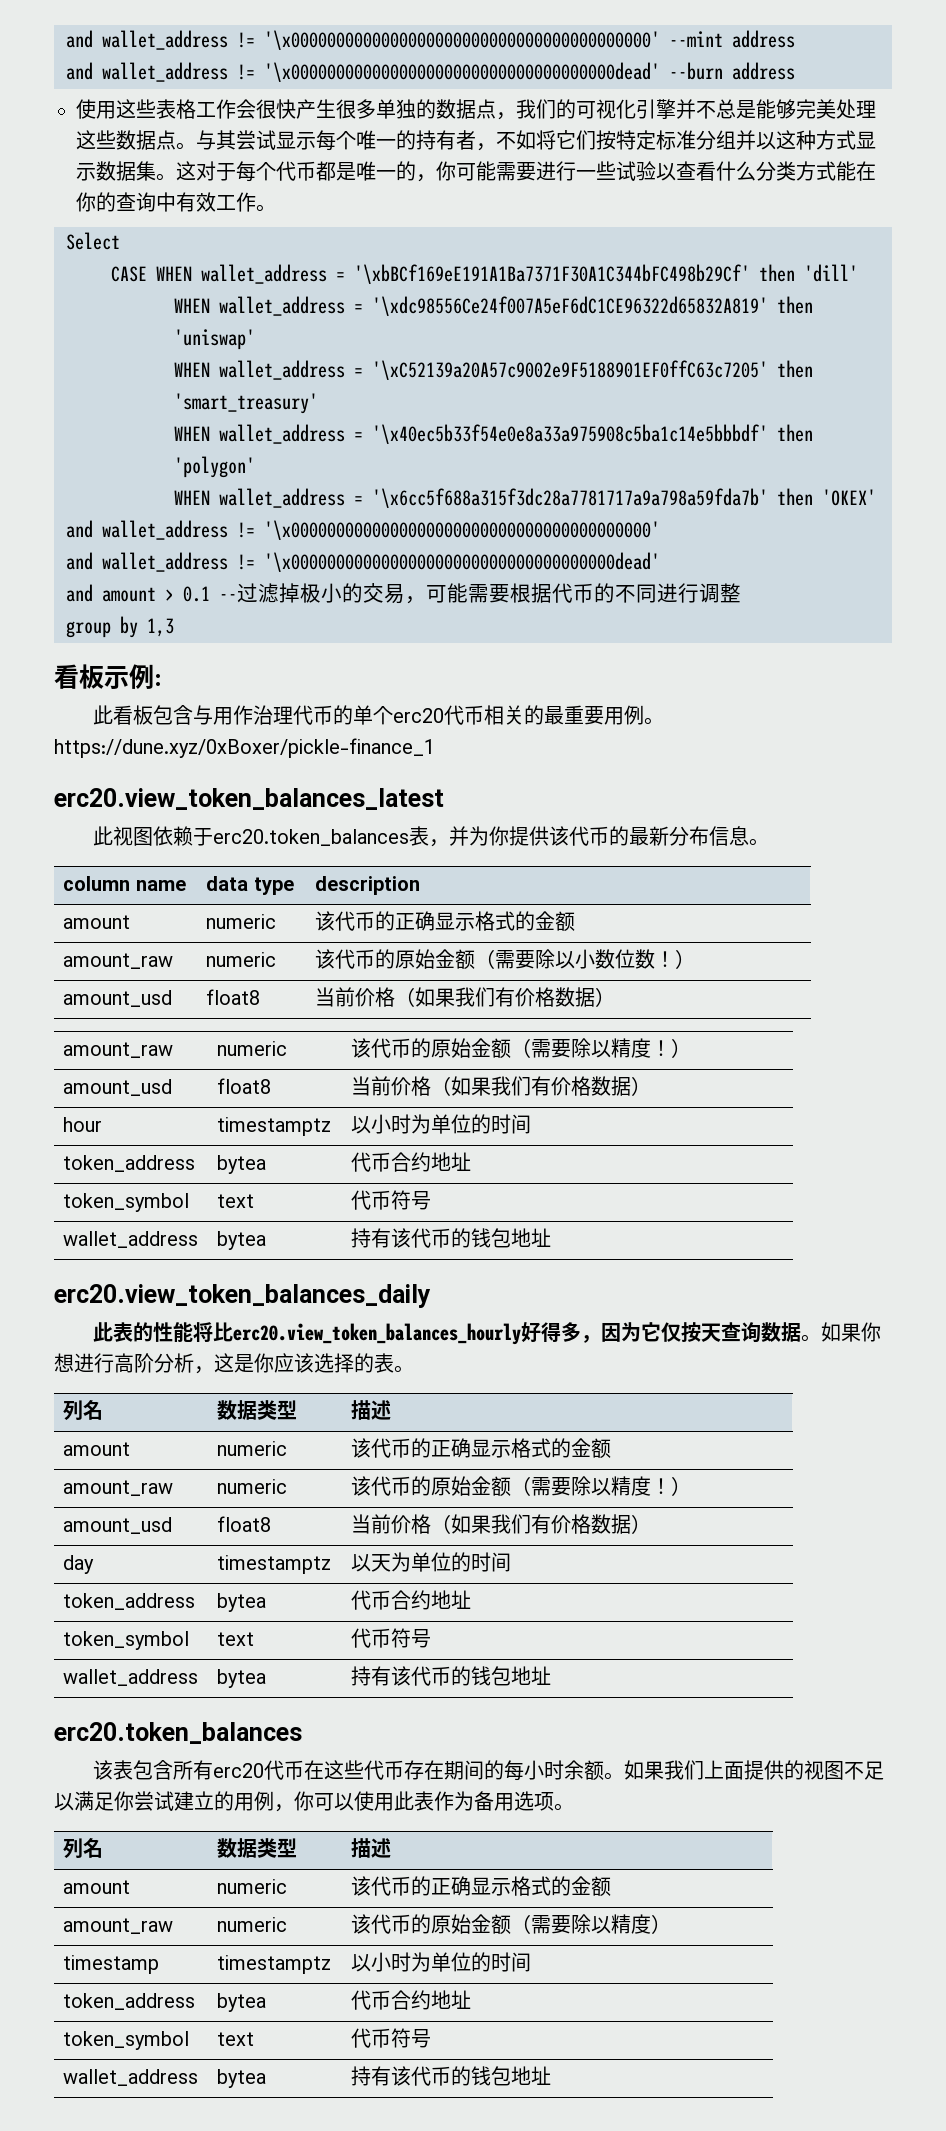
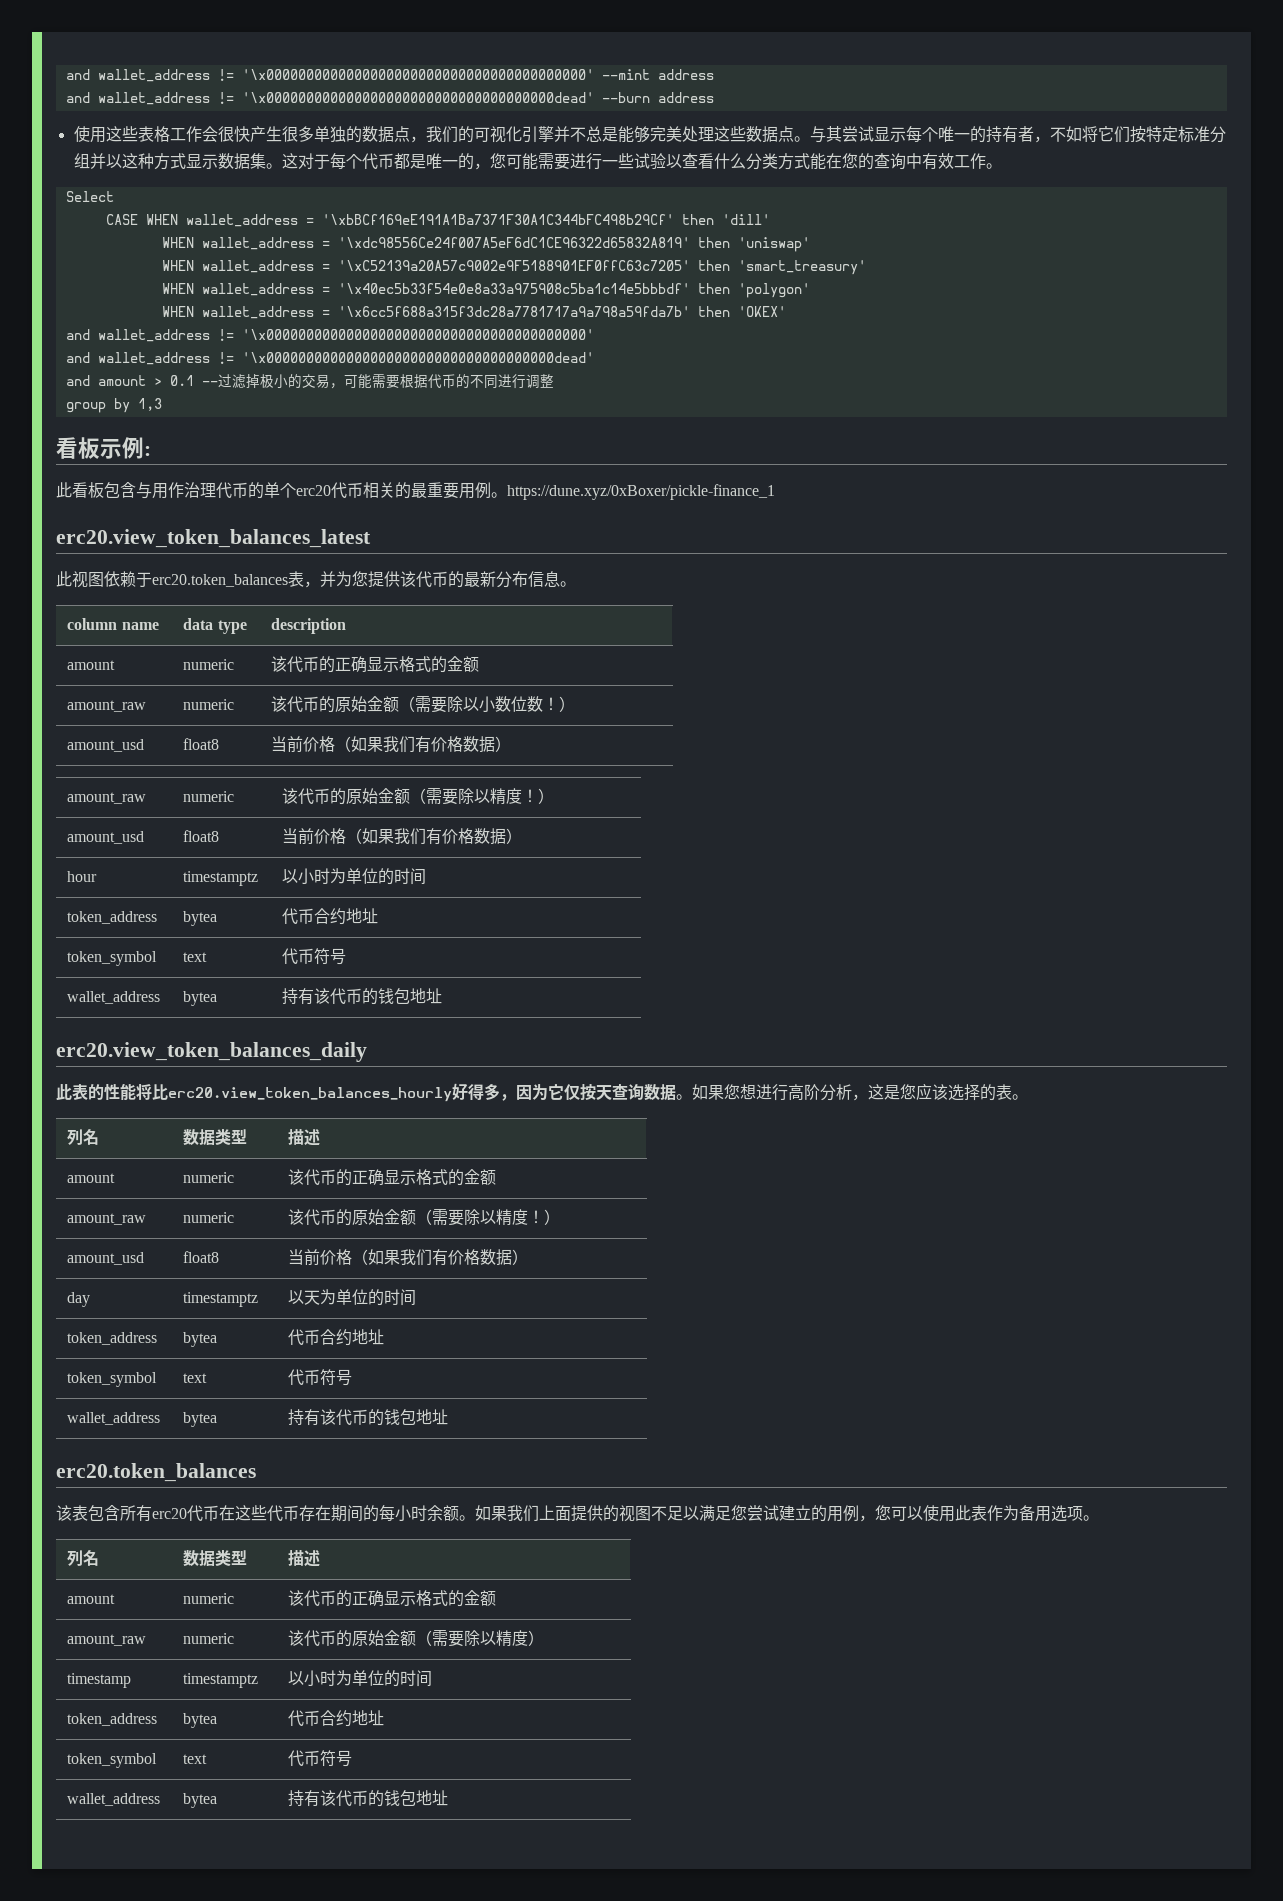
[436,161,456,181] 你 -> [489,153,506,169] 您
[76,192,96,212] 你 -> [841,153,858,169] 您
[488,826,509,846] 你 -> [352,571,368,587] 您
[860,1322,881,1342] 你 -> [724,1084,740,1100] 您
[254,1353,274,1373] 你 -> [900,1084,916,1100] 您
[114,1791,134,1811] 你 -> [731,1505,747,1521] 您
[294,1791,314,1811] 你 -> [875,1505,891,1521] 您

